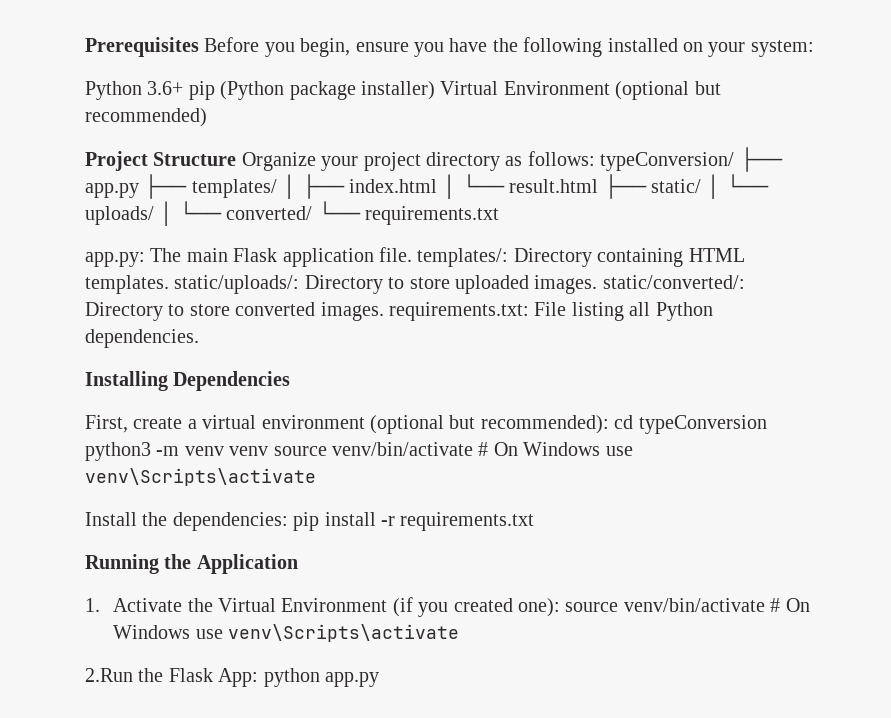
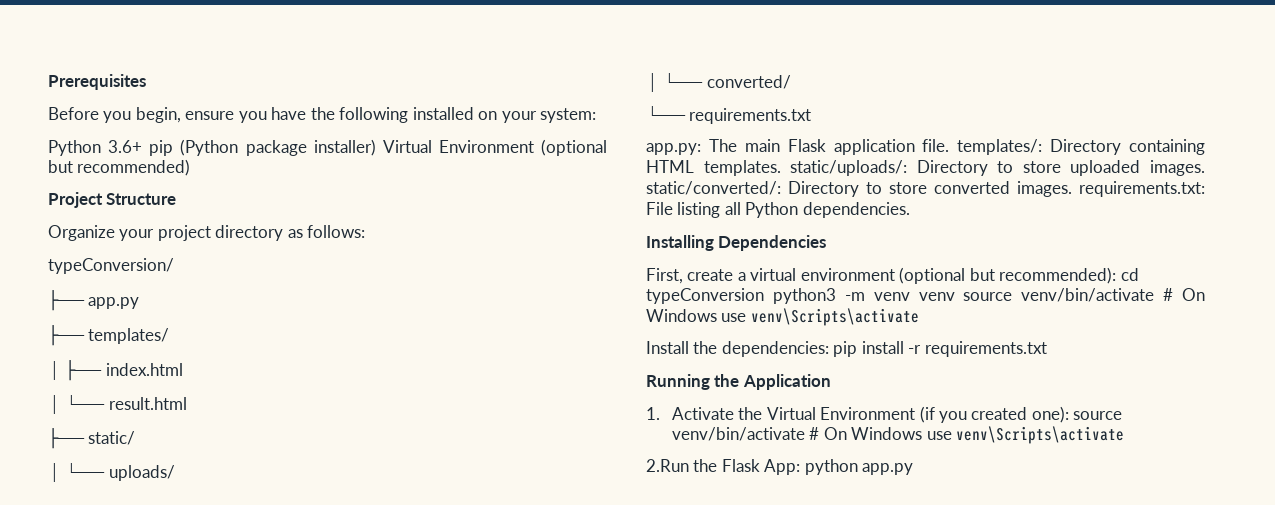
(199, 47) none -> (146, 82) //
(237, 159) none -> (177, 199) //
(595, 158) none -> (366, 231) //
(735, 161) none -> (174, 266) //
(139, 190) none -> (140, 303) //
(277, 188) none -> (170, 336) //
(437, 186) none -> (183, 369) //
(599, 186) none -> (187, 403) //
(701, 186) none -> (136, 438) //
(154, 215) none -> (175, 473) //
(313, 213) none -> (791, 82) //

